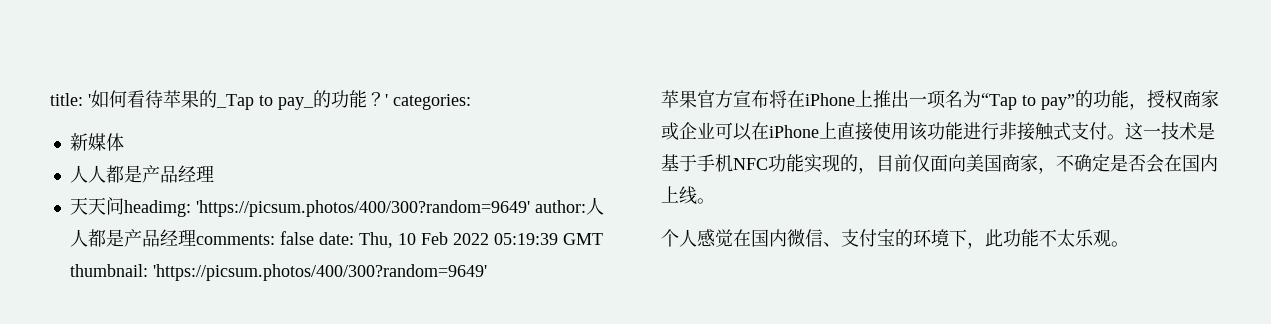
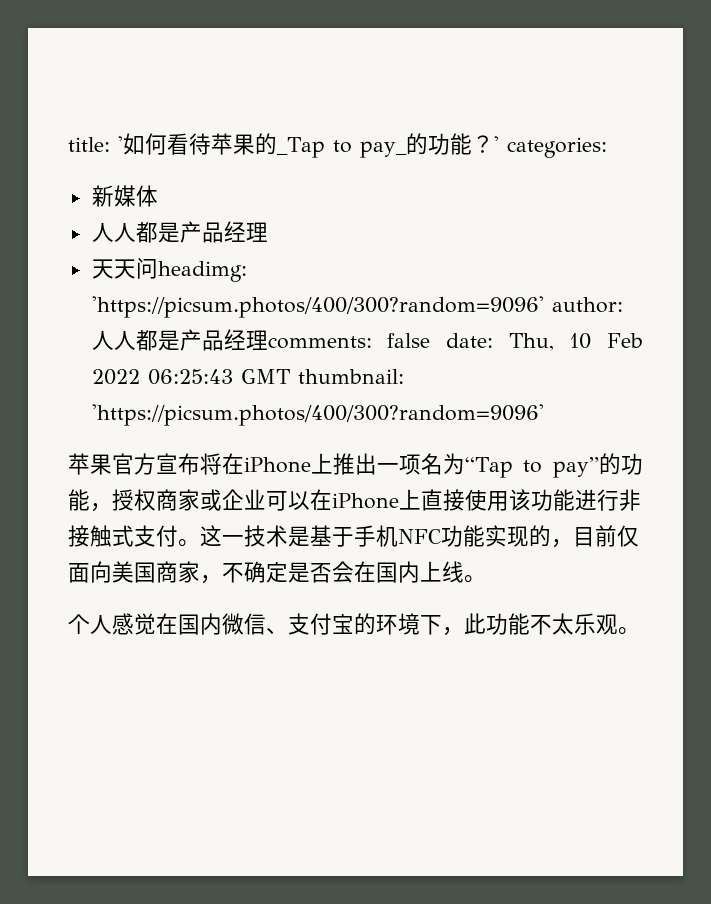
[195,200,530,217] 'https://picsum.photos/400/300?random=9649' -> [91,296,544,318] 'https://picsum.photos/400/300?random=9096'
[493,233,558,245] 05:19:39 -> [147,369,233,385] 06:25:43
[152,264,487,281] 'https://picsum.photos/400/300?random=9649' -> [91,404,544,426] 'https://picsum.photos/400/300?random=9096'

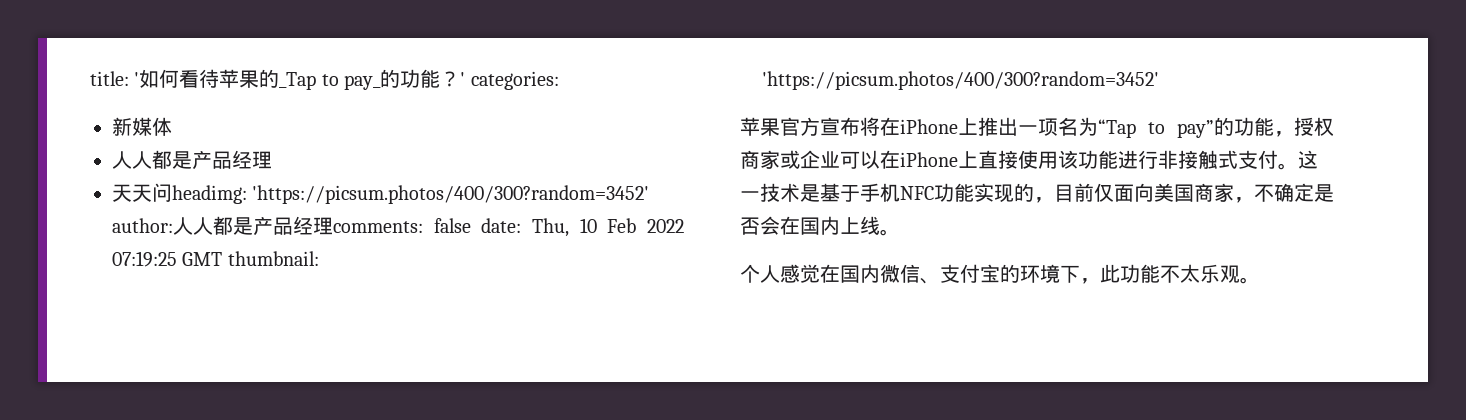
[91,296,544,318] 'https://picsum.photos/400/300?random=9096' -> [252,185,650,204] 'https://picsum.photos/400/300?random=3452'
[147,369,233,385] 06:25:43 -> [112,251,177,267] 07:19:25
[91,404,544,426] 'https://picsum.photos/400/300?random=9096' -> [762,71,1159,90] 'https://picsum.photos/400/300?random=3452'

